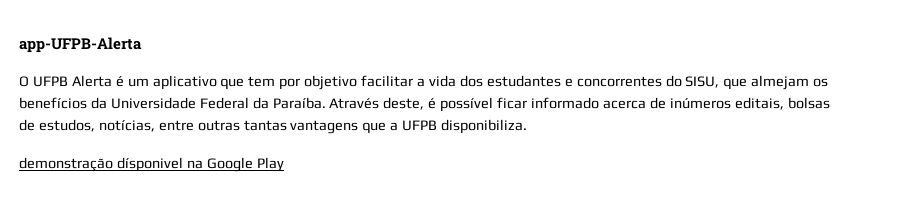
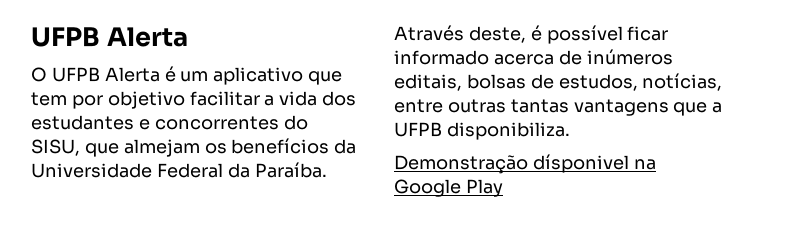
[19,37,142,53] app-UFPB-Alerta -> [31,27,188,47] UFPB Alerta
[19,157,113,172] demonstração -> [394,155,528,174] Demonstração

